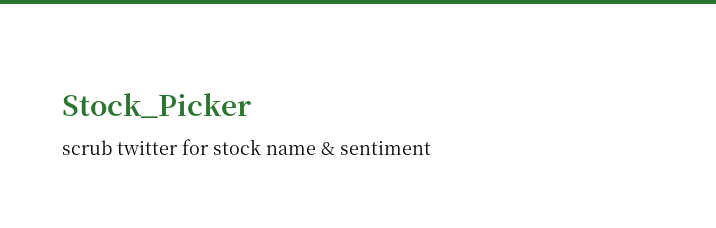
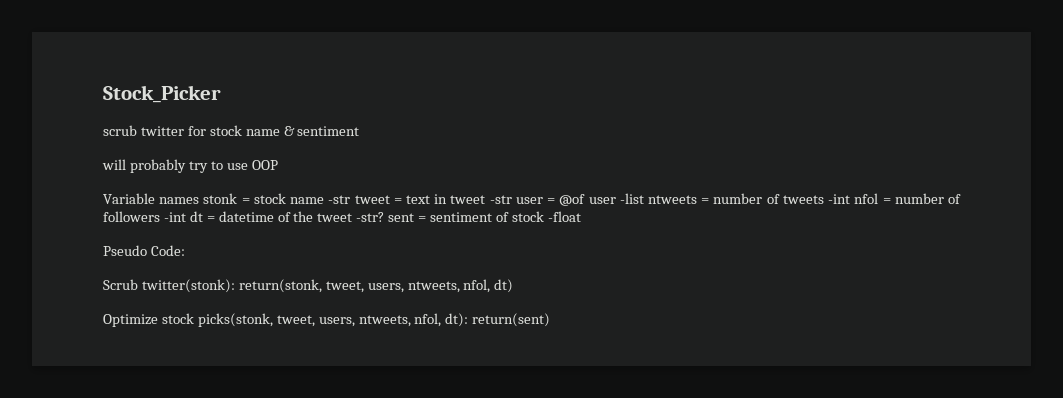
(431, 147) none -> [102,159,278,173] [103,193,961,206] [103,211,581,222] [103,245,185,256] [103,279,514,293] [103,313,551,327] // will probably try to use OOP // Variable names stonk = stock name -str tweet = text in tweet -str user = @of user -list ntweets = number of tweets -int nfol = number of followers -int dt = datetime of the tweet -str? sent = sentiment of stock -float // Pseudo Code: // Scrub twitter(stonk): return(stonk, tweet, users, ntweets, nfol, dt) // Optimize stock picks(stonk, tweet, users, ntweets, nfol, dt): return(sent)

